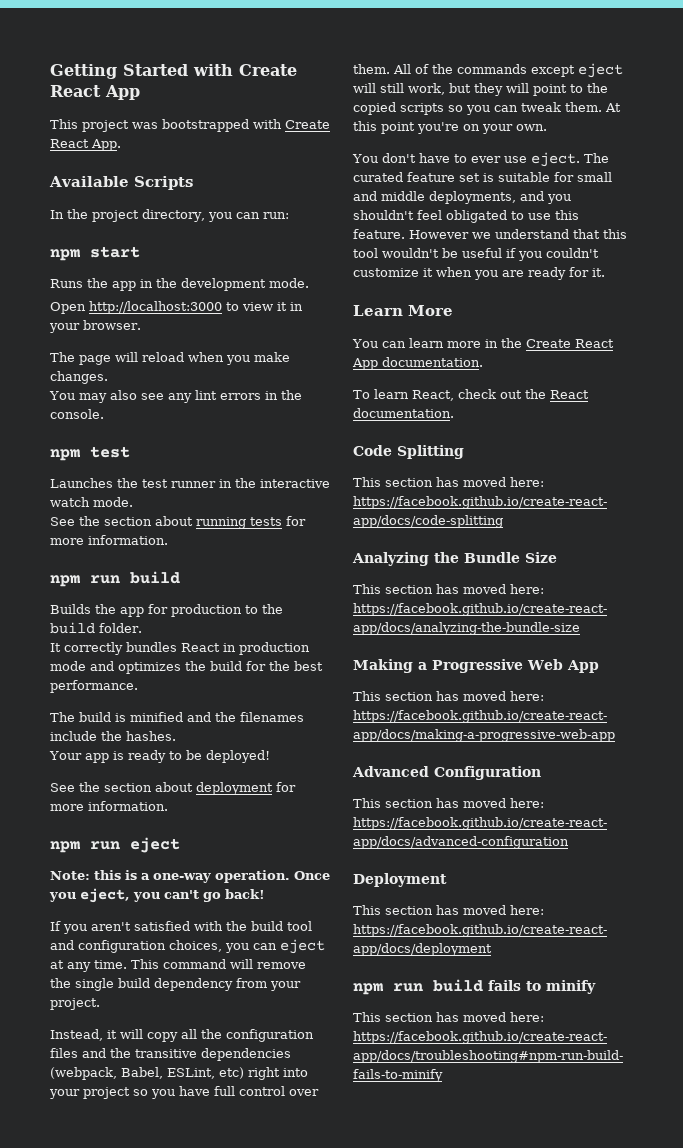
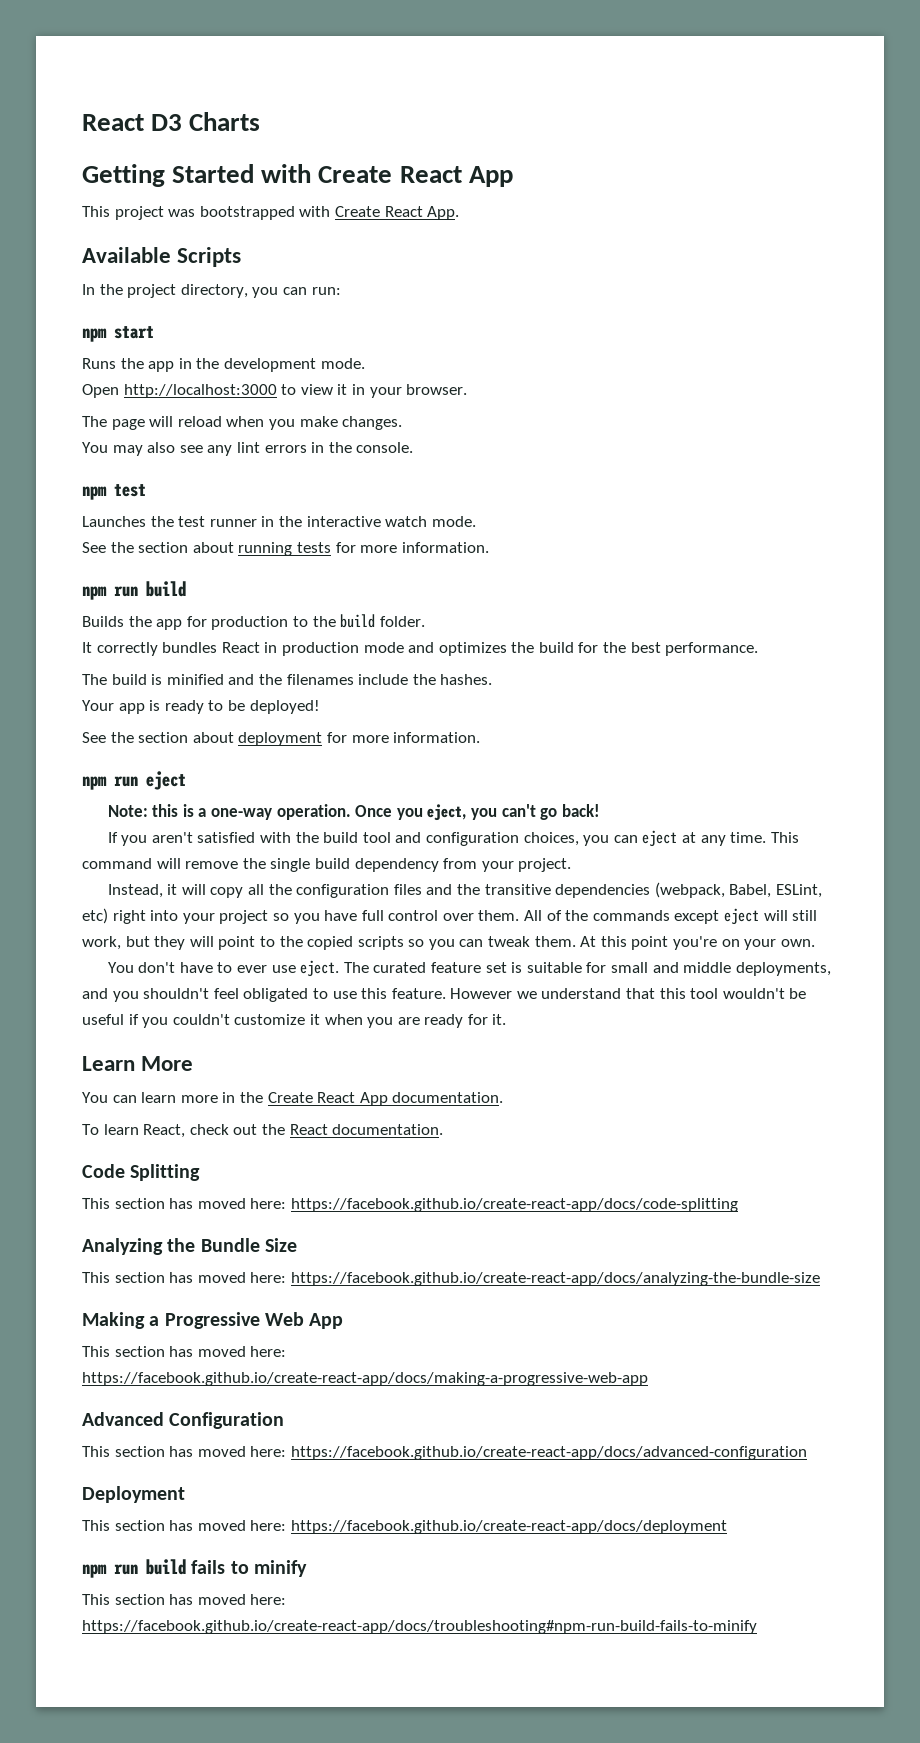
(50, 71) none -> [82,112,261,131] React D3 Charts //

